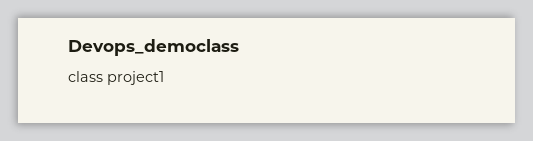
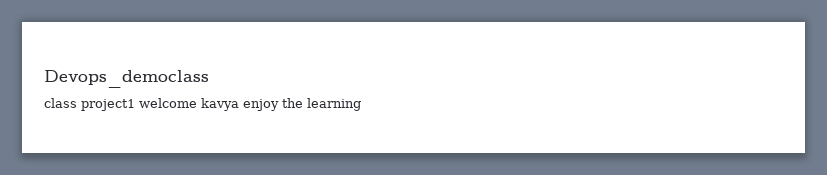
(164, 78) none -> [139,98,361,111] welcome kavya enjoy the learning

